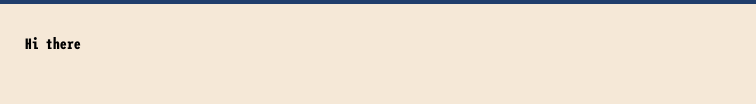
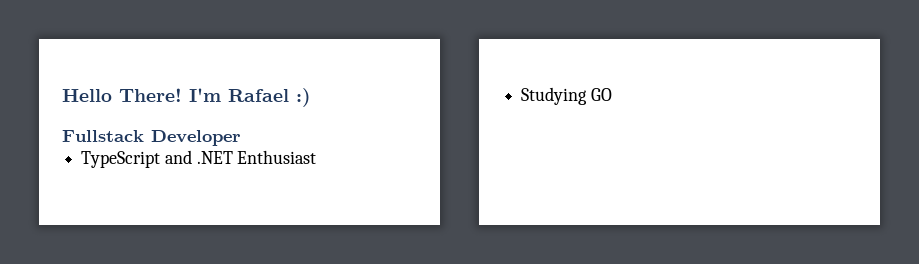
[25,37,81,50] Hi there -> [62,88,311,107] [62,130,241,146] [81,150,317,168] [521,87,612,105] Hello There! I'm Rafael :) // Fullstack Developer // TypeScript and .NET Enthusiast // Studying GO

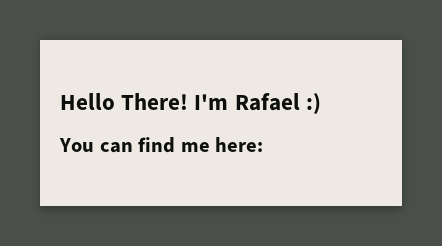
[62,130,241,146] [81,150,317,168] [521,87,612,105] Fullstack Developer // TypeScript and .NET Enthusiast // Studying GO -> [59,137,264,153] You can find me here:

